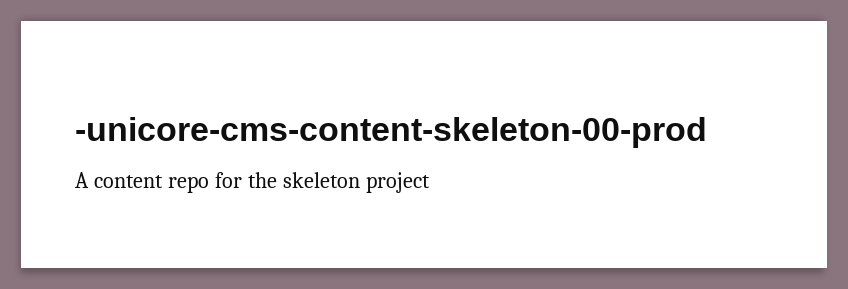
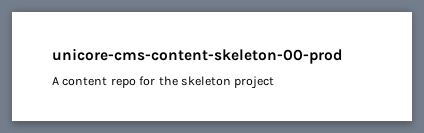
[75,117,707,148] -unicore-cms-content-skeleton-00-prod -> [52,48,343,64] unicore-cms-content-skeleton-00-prod

